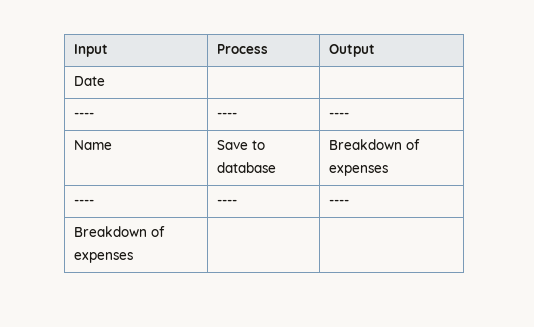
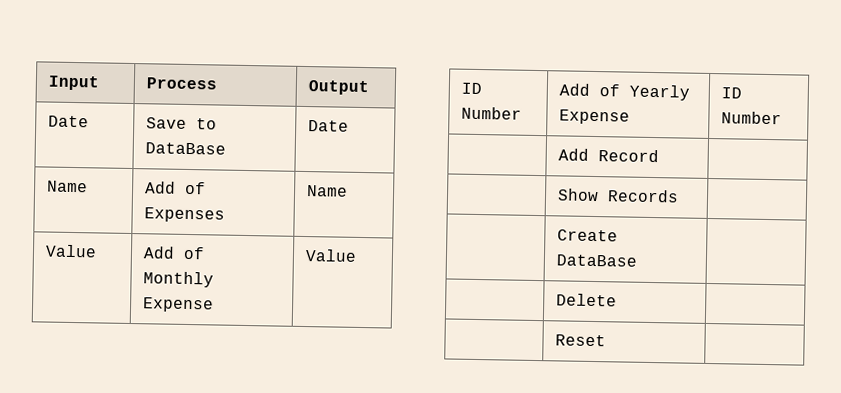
[73,112,94,118] [216,112,237,118] [328,112,349,118] [73,140,112,150] [216,140,265,150] [216,162,276,173] [328,139,420,150] [328,165,388,176] [73,199,94,205] [216,199,237,205] [328,199,349,205] [73,226,165,237] [73,252,133,263] | // ---- | ---- | ---- // Name | Save to database | Breakdown of expenses // ---- | ---- | ---- // Breakdown of expenses | -> [145,117,217,130] [144,142,226,155] [307,120,349,132] [46,180,88,193] [144,181,206,195] [143,207,225,223] [305,185,348,197] [44,244,97,258] [142,246,205,260] [142,271,214,288] [141,297,214,313] [304,249,357,262] [460,82,482,95] [460,106,522,120] [558,83,690,101] [558,109,630,125] [720,87,742,99] [720,111,782,125] [557,148,659,163] [556,188,679,203] [556,229,618,242] [555,254,638,267] [555,293,617,307] [554,334,606,347] Save to DataBase | Date // Name | Add of Expenses | Name // Value | Add of Monthly Expense | Value // ID Number | Add of Yearly Expense | ID Number // | Add Record | // | Show Records | // | Create DataBase | // | Delete | // | Reset

